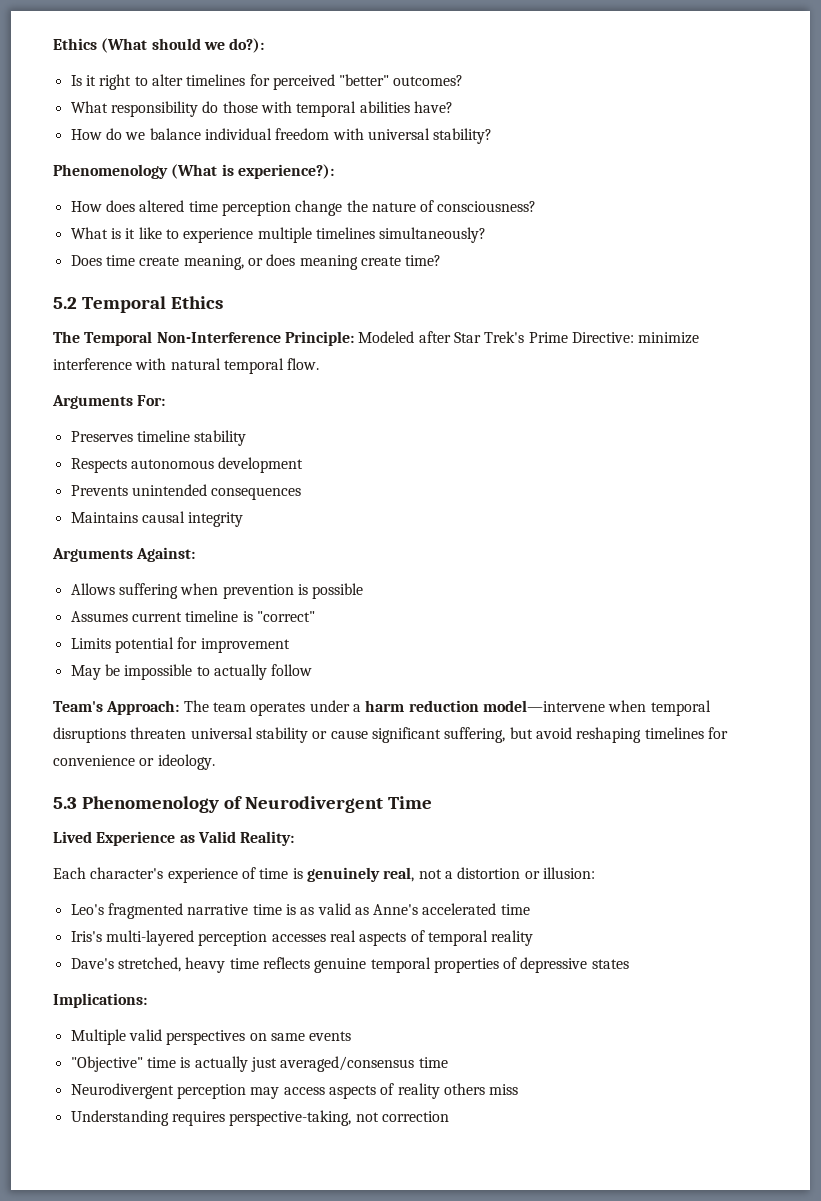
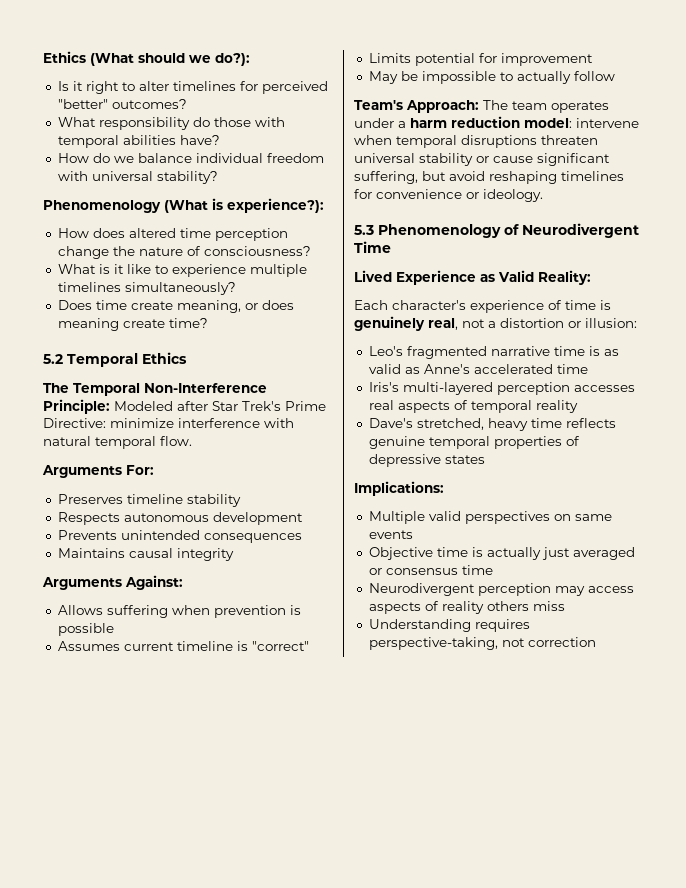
[482,700,605,712] model—intervene -> [524,118,639,128] model: intervene
[70,1056,143,1072] "Objective" -> [368,547,433,560] Objective
[280,1056,415,1072] averaged/consensus -> [572,547,635,560] [368,568,458,575] averaged or consensus

